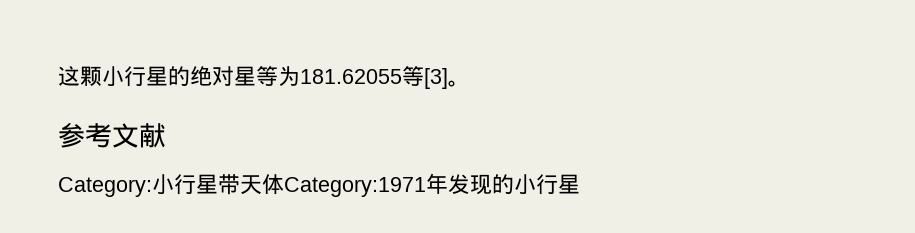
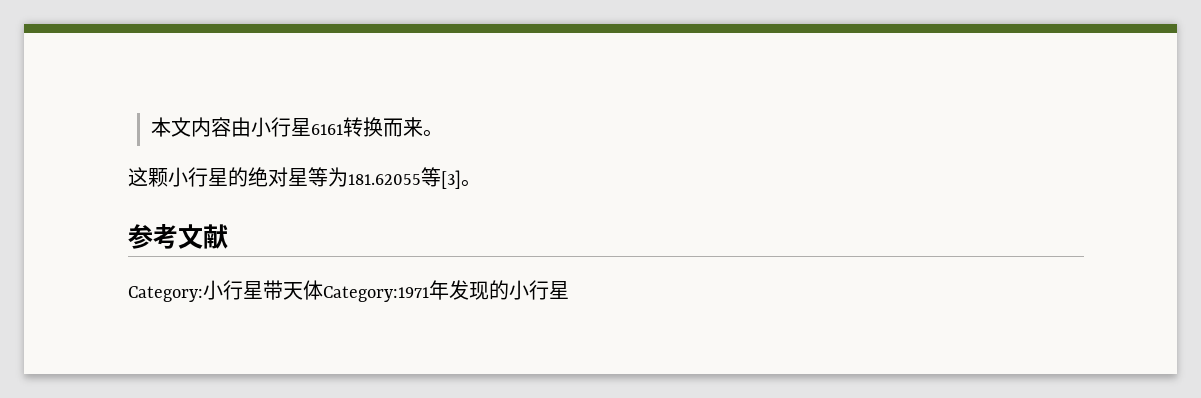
(58, 76) none -> [151,117,444,137] 本文内容由小行星6161转换而来。 //

